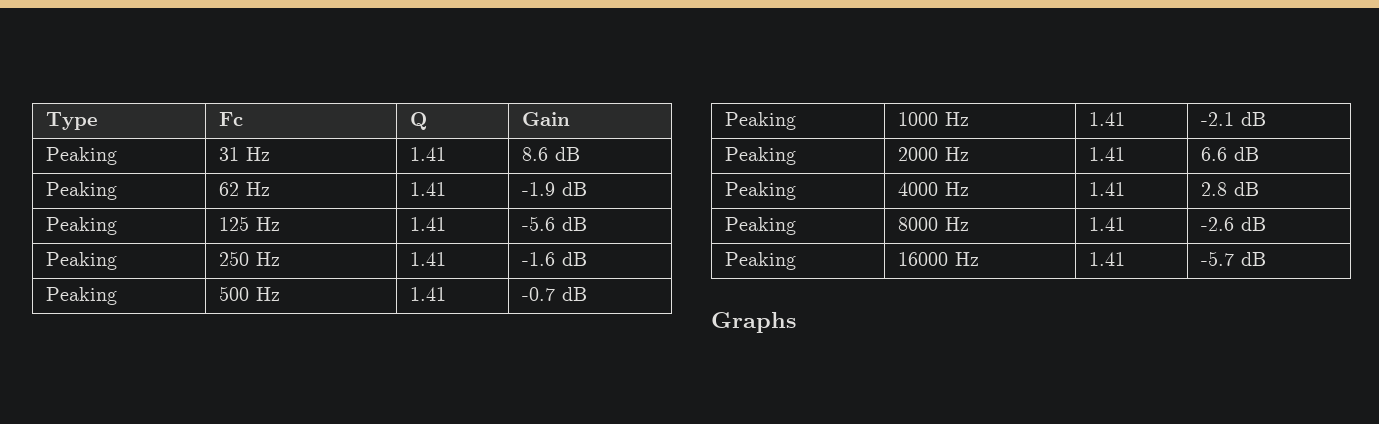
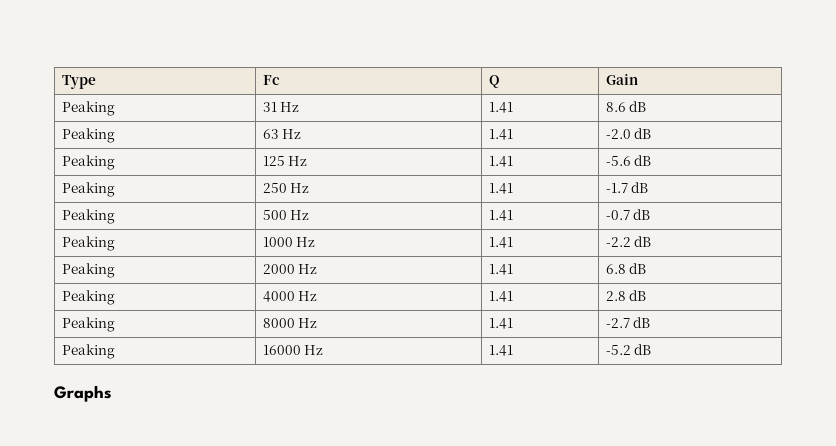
[218,182,270,196] [409,182,446,196] [521,182,555,196] 62 Hz | 1.41 | -1.9 -> [262,129,302,139] [488,129,513,140] [605,129,631,139] 63 Hz | 1.41 | -2.0
[521,252,555,266] -1.6 -> [605,183,628,193] -1.7
[1200,112,1234,126] -2.1 -> [605,237,631,247] -2.2
[1200,147,1227,161] 6.6 -> [605,264,626,274] 6.8
[1200,217,1234,231] -2.6 -> [605,318,630,328] -2.7
[1200,251,1234,266] -5.7 -> [605,345,631,355] -5.2

